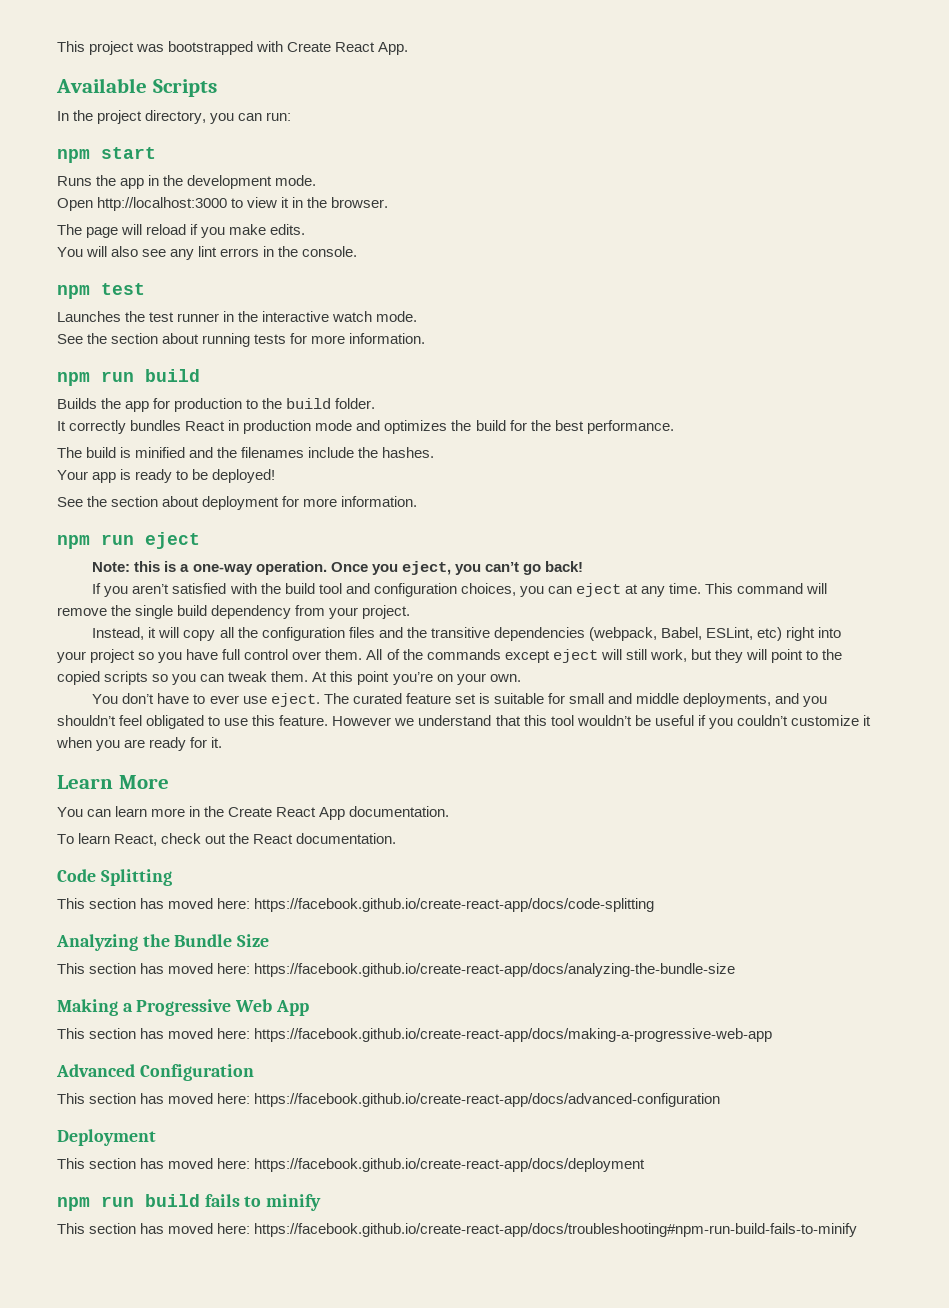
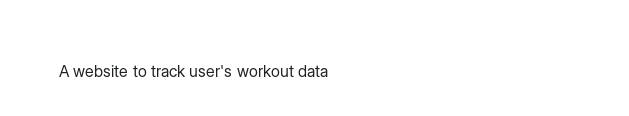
[57,41,409,55] [56,78,217,97] [57,110,292,124] [57,147,156,163] [57,175,317,189] [57,197,389,211] [57,224,306,238] [57,246,358,260] [57,283,145,299] [57,311,418,322] [57,333,426,347] [57,369,200,386] [57,398,376,412] [57,420,674,434] [57,447,435,458] [57,469,276,483] [57,496,418,510] [57,532,200,549] [92,561,583,575] [92,583,828,597] [57,605,411,619] [92,627,842,641] [57,649,843,663] [57,671,521,685] [92,693,828,707] [57,715,871,729] [56,737,223,751] [57,775,169,789] [57,806,450,820] [57,833,397,846] [57,869,172,886] [57,898,655,912] [56,934,270,951] [57,963,736,977] [57,999,309,1016] [57,1028,773,1042] [56,1064,254,1081] [57,1093,721,1107] [57,1129,156,1146] [57,1158,646,1172] [57,1194,322,1211] [57,1223,858,1237] This project was bootstrapped with Create React App. // Available Scripts // In the project directory, you can run: // npm start // Runs the app in the development mode. // Open http://localhost:3000 to view it in the browser. // The page will reload if you make edits. // You will also see any lint errors in the console. // npm test // Launches the test runner in the interactive watch mode. // See the section about running tests for more information. // npm run build // Builds the app for production to the build folder. // It correctly bundles React in production mode and optimizes the build for the best performance. // The build is minified and the filenames include the hashes. // Your app is ready to be deployed! // See the section about deployment for more information. // npm run eject // Note: this is a one-way operation. Once you eject, you can’t go back! // If you aren’t satisfied with the build tool and configuration choices, you can eject at any time. This command will remove the single build dependency from your project. // Instead, it will copy all the configuration files and the transitive dependencies (webpack, Babel, ESLint, etc) right into your project so you have full control over them. All of the commands except eject will still work, but they will point to the copied scripts so you can tweak them. At this point you’re on your own. // You don’t have to ever use eject. The curated feature set is suitable for small and middle deployments, and you shouldn’t feel obligated to use this feature. However we understand that this tool wouldn’t be useful if you couldn’t customize it when you are ready for it. // Learn More // You can learn more in the Create React App documentation. // To learn React, check out the React documentation. // Code Splitting // This section has moved here: https://facebook.github.io/create-react-app/docs/code-splitting // Analyzing the Bundle Size // This section has moved here: https://facebook.github.io/create-react-app/docs/analyzing-the-bundle-size // Making a Progressive Web App // This section has moved here: https://facebook.github.io/create-react-app/docs/making-a-progressive-web-app // Advanced Configuration // This section has moved here: https://facebook.github.io/create-react-app/docs/advanced-configuration // Deployment // This section has moved here: https://facebook.github.io/create-react-app/docs/deployment // npm run build fails to minify // This section has moved here: https://facebook.github.io/create-react-app/docs/troubleshooting#npm-run-build-fails-to-minify -> [59,65,328,77] A website to track user's workout data

